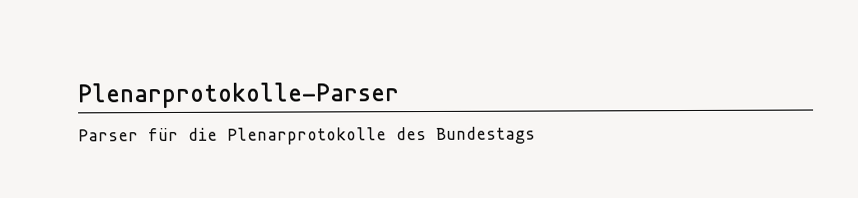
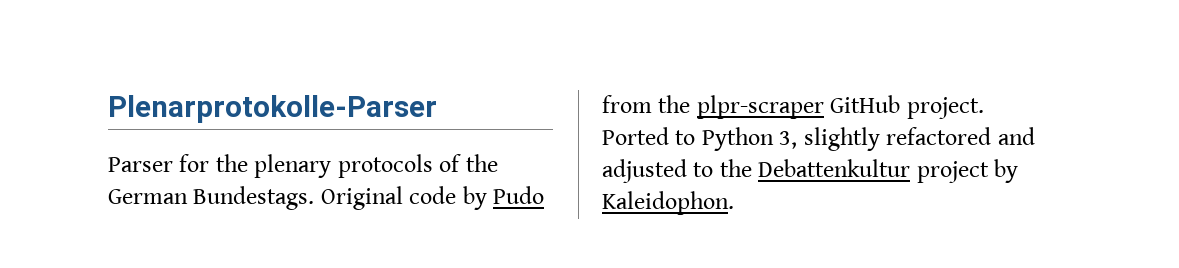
[148,126,536,145] für die Plenarprotokolle des Bundestags -> [179,154,498,178] [108,186,545,210] [602,95,984,119] [602,127,1035,151] [602,159,1019,183] [602,191,734,215] for the plenary protocols of the German Bundestags. Original code by Pudo from the plpr-scraper GitHub project. Ported to Python 3, slightly refactored and adjusted to the Debattenkultur project by Kaleidophon.

